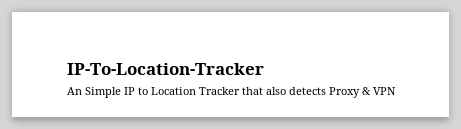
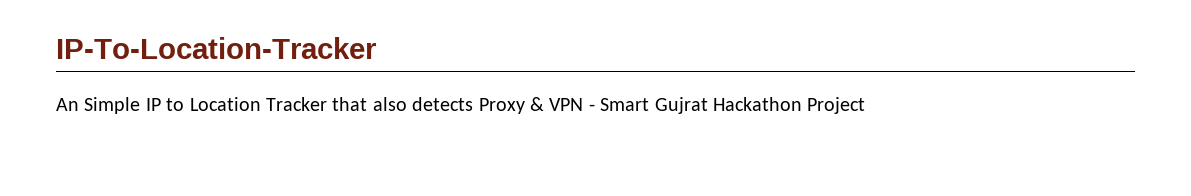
(396, 91) none -> [588,97,866,114] - Smart Gujrat Hackathon Project

